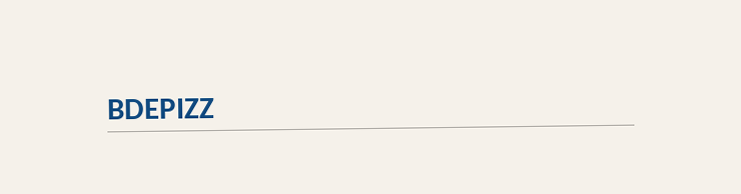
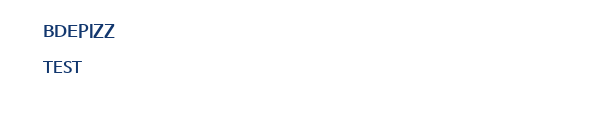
(215, 109) none -> [43,61,82,73] // TEST

